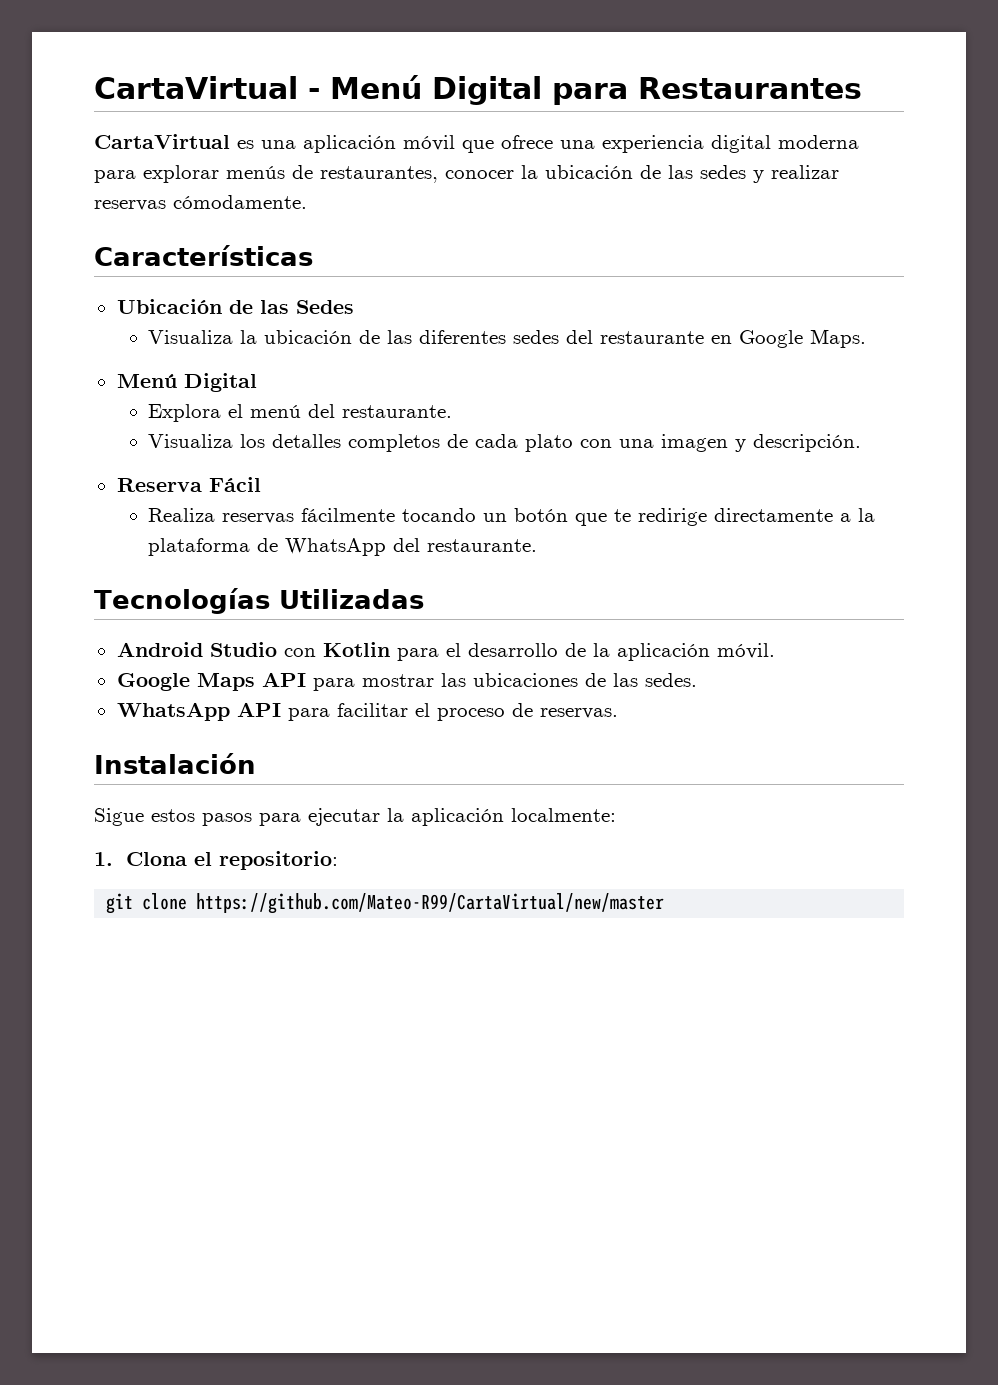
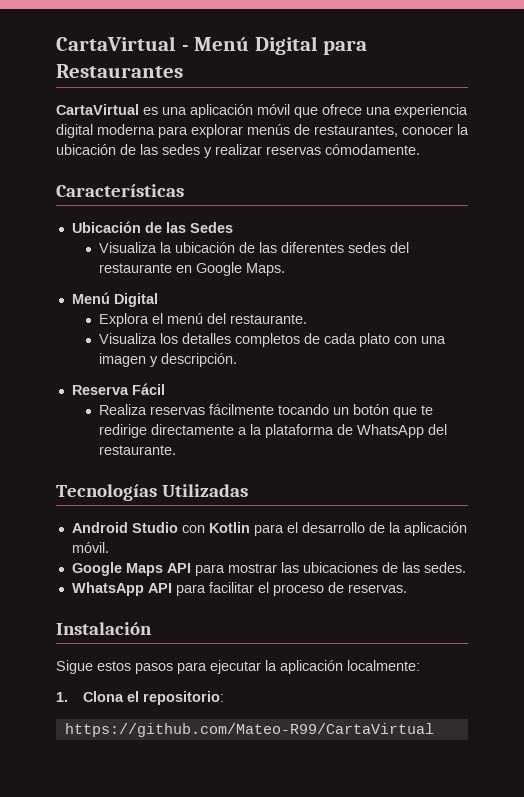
[106,893,665,914] git clone https://github.com/Mateo-R99/CartaVirtual/new/master -> [64,723,434,737] https://github.com/Mateo-R99/CartaVirtual

